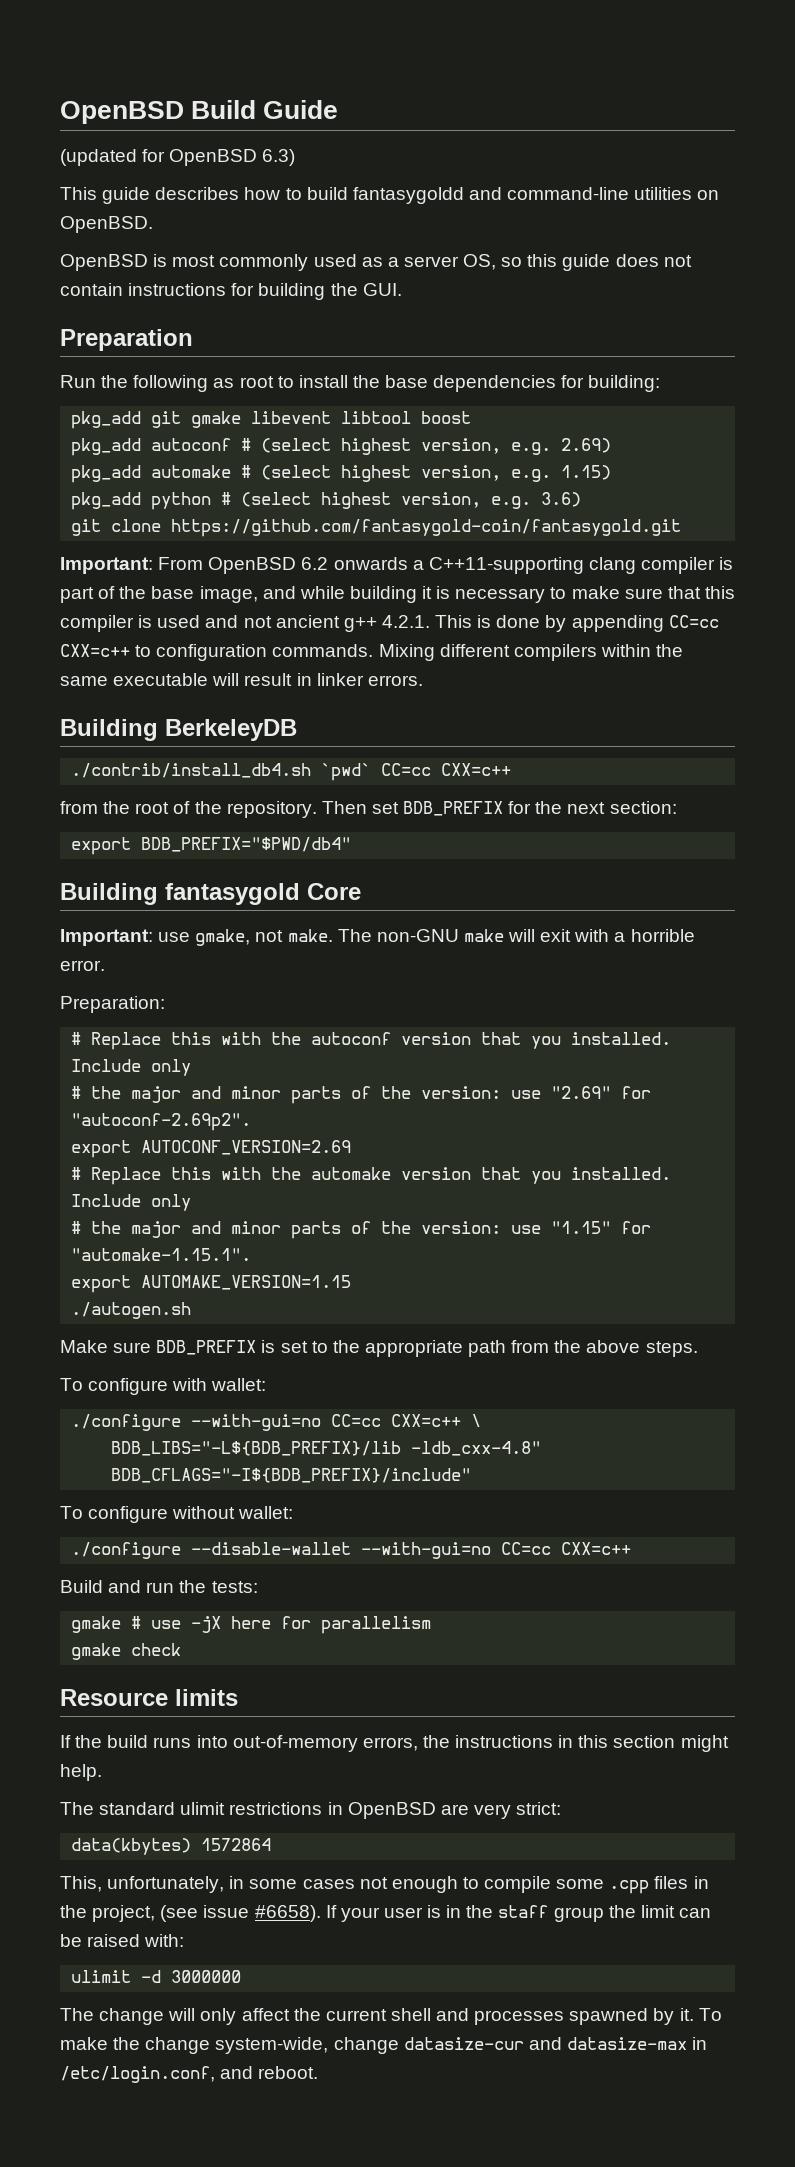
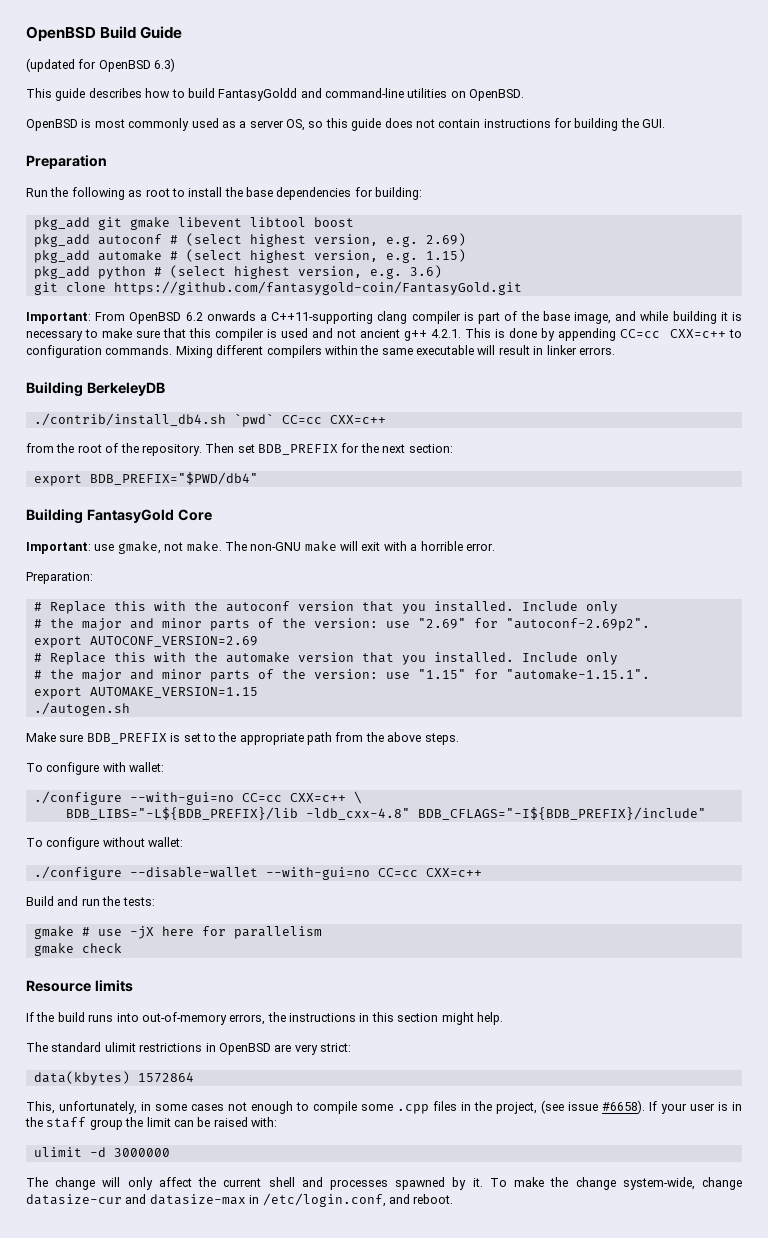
[352,187,464,204] fantasygoldd -> [218,88,298,101] FantasyGoldd
[171,519,682,537] https://github.com/fantasygold-coin/fantasygold.git -> [113,281,522,295] https://github.com/fantasygold-coin/FantasyGold.git
[165,883,300,905] fantasygold -> [86,509,174,523] FantasyGold

